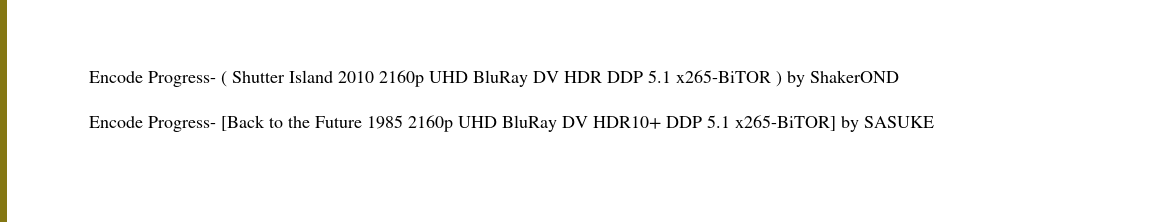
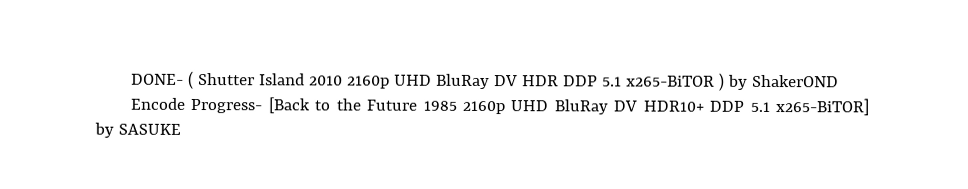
[89,71,216,87] Encode Progress- -> [130,73,184,85] DONE-

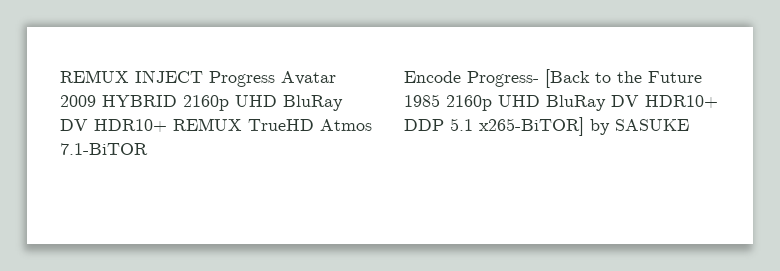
[130,70,839,91] DONE- ( Shutter Island 2010 2160p UHD BluRay DV HDR DDP 5.1 x265-BiTOR ) by ShakerOND -> [60,70,336,87] [60,95,343,111] [60,118,372,132] [60,143,148,155] REMUX INJECT Progress Avatar 2009 HYBRID 2160p UHD BluRay DV HDR10+ REMUX TrueHD Atmos 7.1-BiTOR

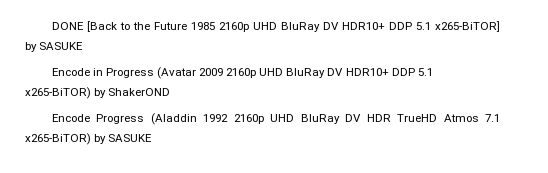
[60,70,336,87] [60,95,343,111] [60,118,372,132] [60,143,148,155] [404,71,539,87] REMUX INJECT Progress Avatar 2009 HYBRID 2160p UHD BluRay DV HDR10+ REMUX TrueHD Atmos 7.1-BiTOR // Encode Progress- -> [51,22,84,30] DONE
(689, 125) none -> [51,67,433,79] [25,87,171,99] [51,113,500,125] [25,133,153,145] // Encode in Progress (Avatar 2009 2160p UHD BluRay DV HDR10+ DDP 5.1 x265-BiTOR) by ShakerOND // Encode Progress (Aladdin 1992 2160p UHD BluRay DV HDR TrueHD Atmos 7.1 x265-BiTOR) by SASUKE

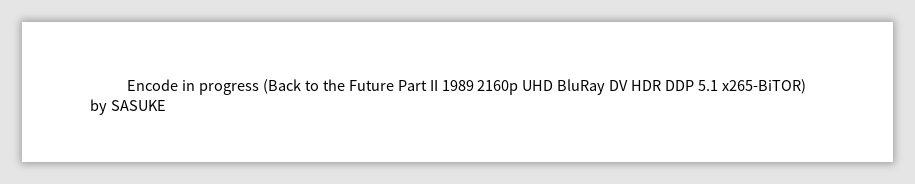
[51,21,500,32] [25,42,84,52] [51,67,433,79] [25,87,171,99] [51,113,229,125] DONE [Back to the Future 1985 2160p UHD BluRay DV HDR10+ DDP 5.1 x265-BiTOR] by SASUKE // Encode in Progress (Avatar 2009 2160p UHD BluRay DV HDR10+ DDP 5.1 x265-BiTOR) by ShakerOND // Encode Progress (Aladdin 1992 -> [127,79,474,95] Encode in progress (Back to the Future Part II 1989
[397,114,500,122] TrueHD Atmos 7.1 -> [665,80,718,91] DDP 5.1

